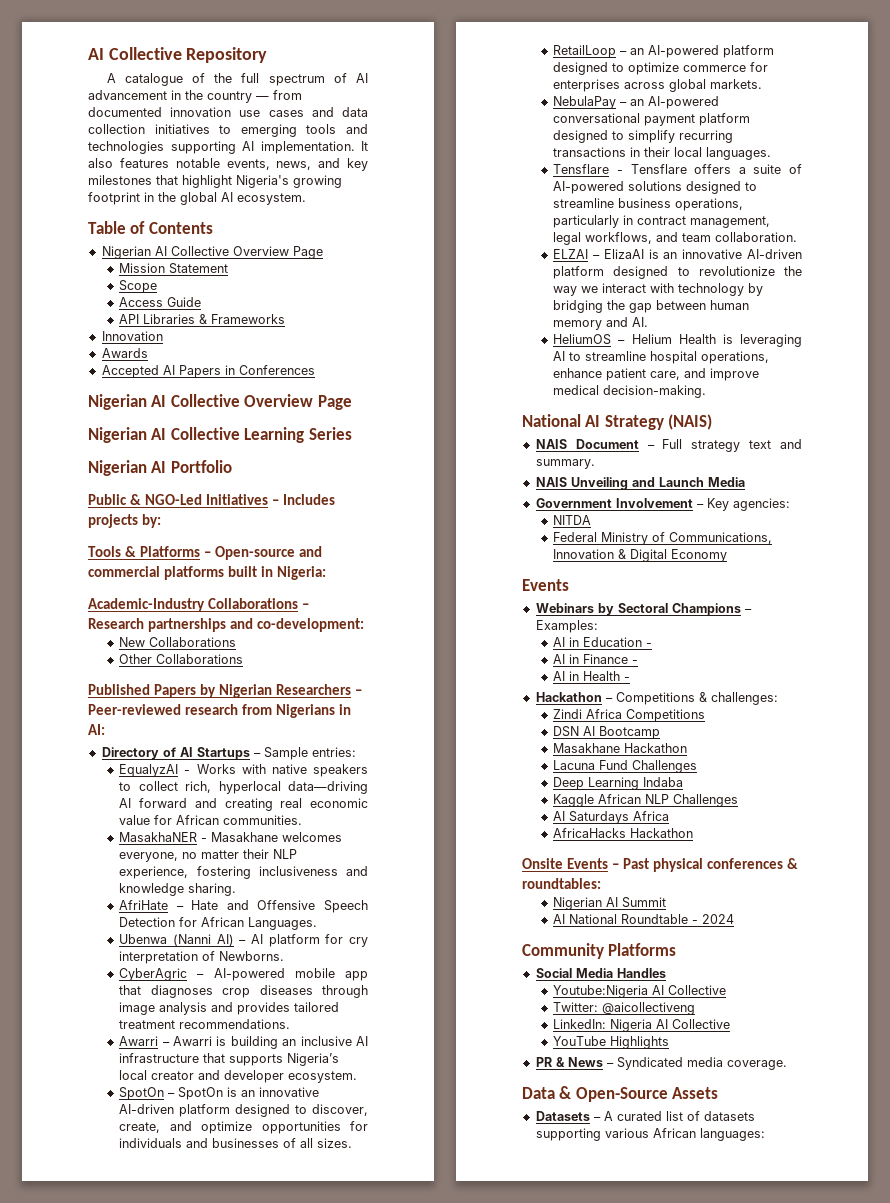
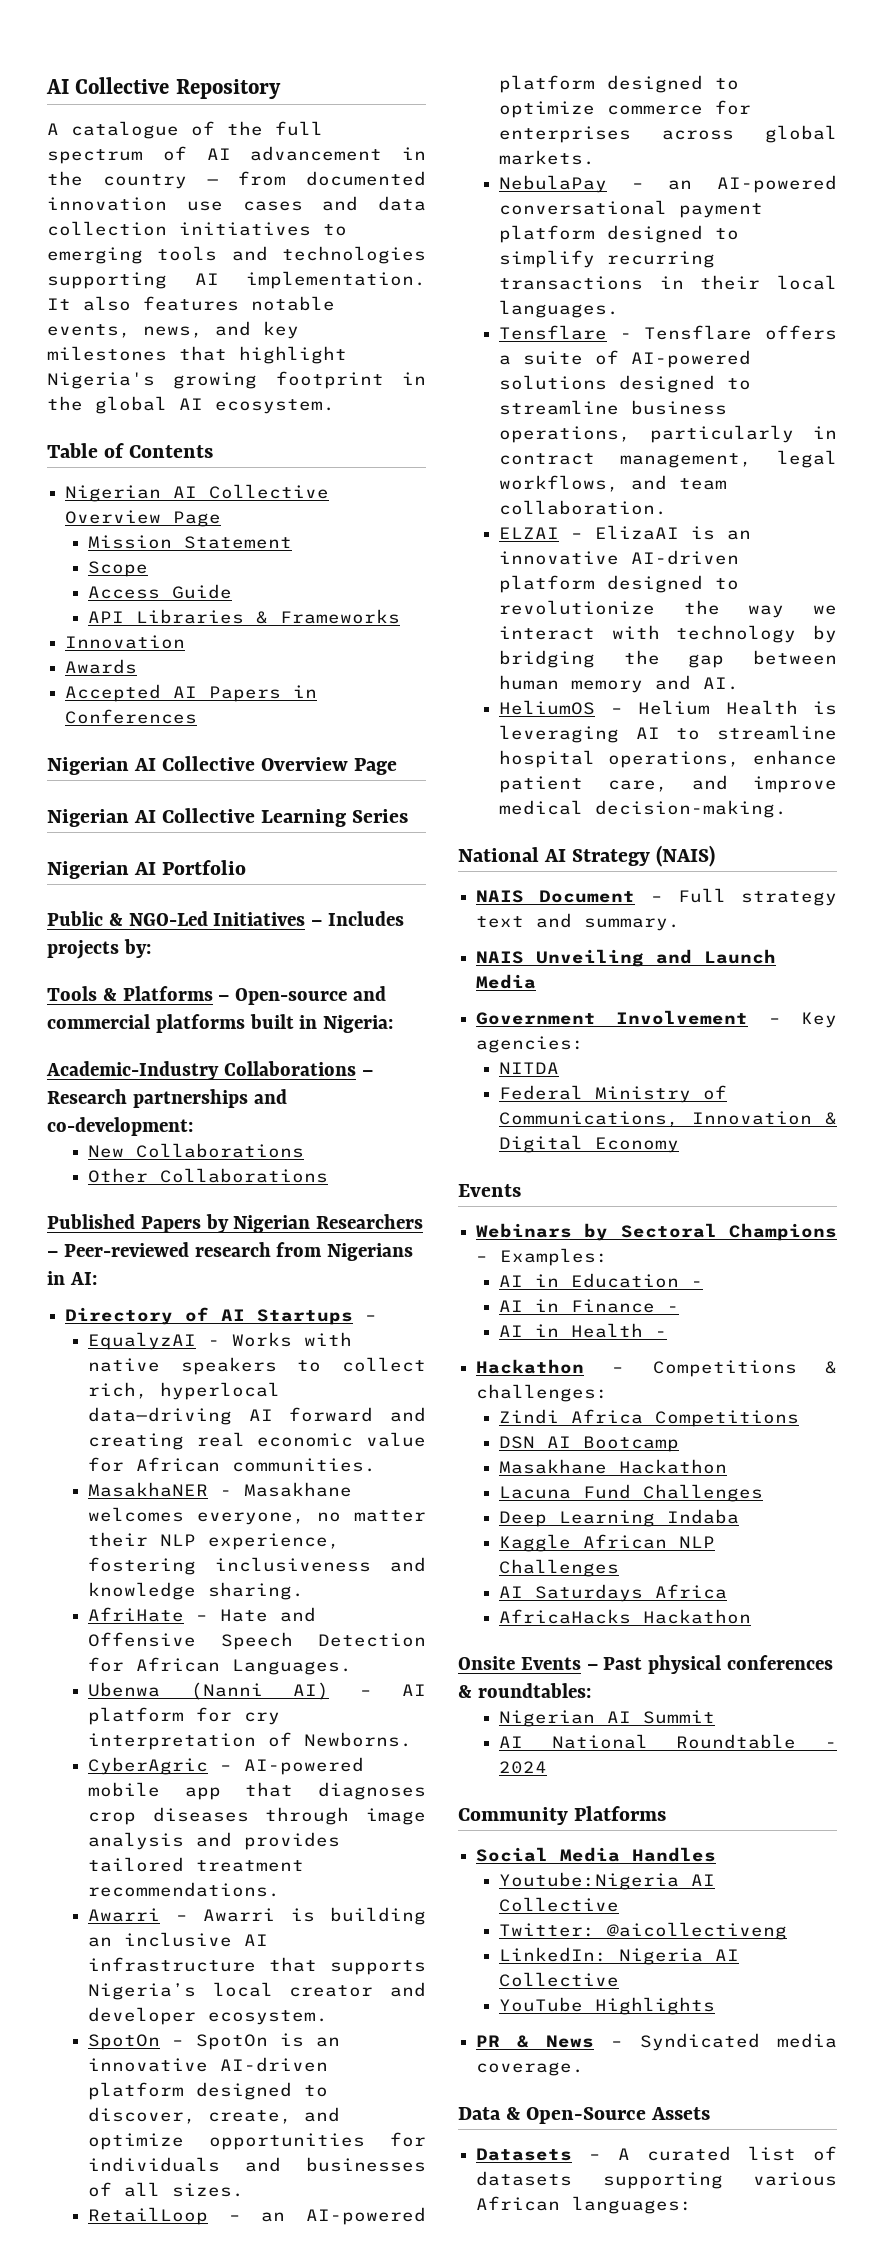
[263,747,356,760] Sample entries: -> (378, 1318) none

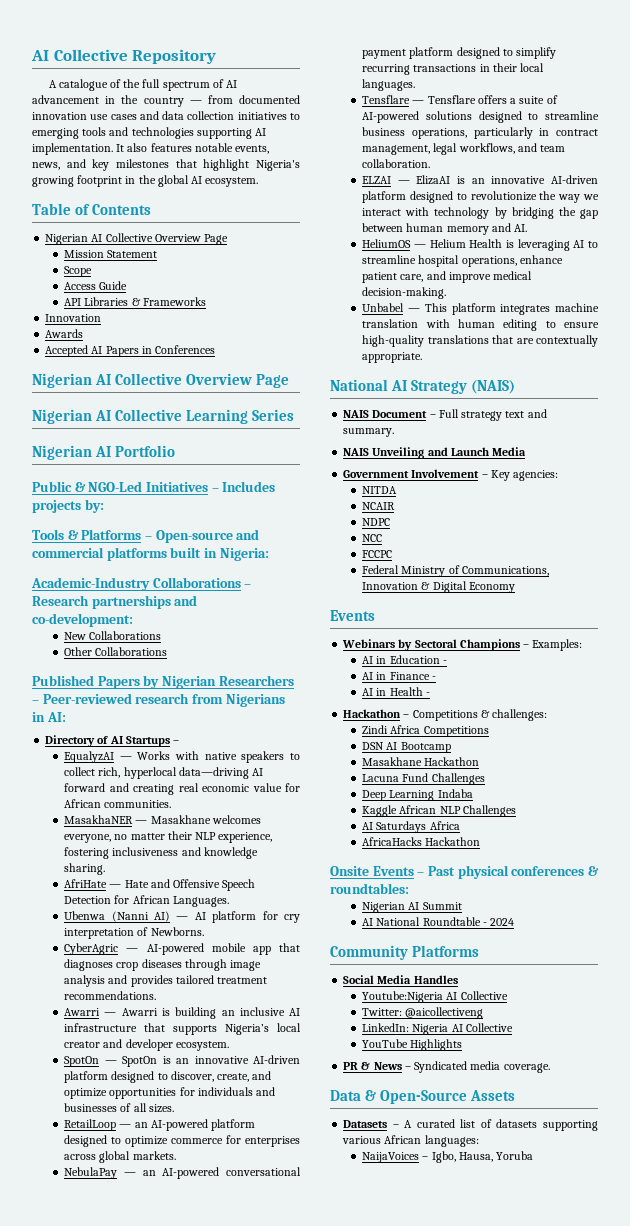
[208,1340,221,1346] - -> [119,756,132,760] —
[220,1490,233,1496] - -> [135,820,148,824] —
[196,1615,209,1621] – -> [109,884,122,888] —
[359,1690,372,1696] – -> [176,916,189,920] —
[220,1765,233,1771] – -> [126,948,139,952] —
[175,1915,188,1921] – -> [104,1012,117,1016] —
[172,2040,185,2046] – -> [104,1060,117,1064] —
[228,2215,241,2221] – -> [119,1124,132,1128] —
[631,183,644,189] – -> [123,1172,136,1176] —
[619,333,632,339] - -> [412,100,425,104] —
[571,533,584,539] – -> [397,180,410,184] —
[610,708,623,714] – -> [413,244,426,248] —
(788, 809) none -> [362,303,599,315] [362,319,599,331] [362,335,598,347] [362,352,423,363] // Unbabel — This platform integrates machine translation with human editing to ensure high-quality translations that are contextually appropriate.
(560, 1068) none -> [362,502,396,510] [362,518,391,526] [362,534,383,542] [362,550,393,558] // NCAIR // NDPC // NCC // FCCPC
(693, 2205) none -> [362,1151,534,1163] // NaijaVoices – Igbo, Hausa, Yoruba

